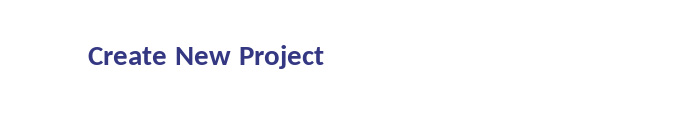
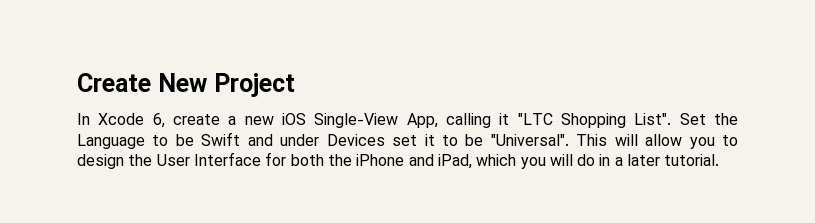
(324, 57) none -> [77,113,739,128] [77,132,738,149] [77,152,720,169] // In Xcode 6, create a new iOS Single-View App, calling it "LTC Shopping List". Set the Language to be Swift and under Devices set it to be "Universal". This will allow you to design the User Interface for both the iPhone and iPad, which you will do in a later tutorial.

